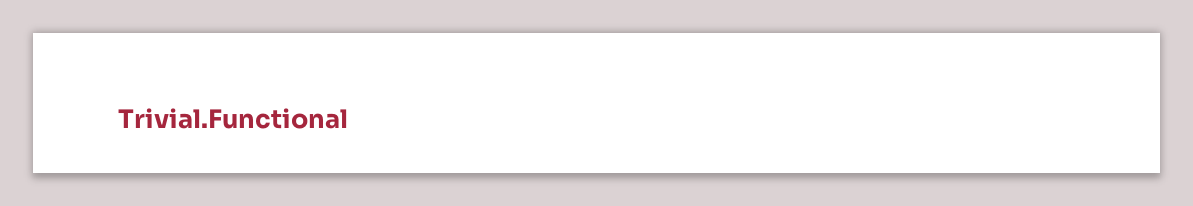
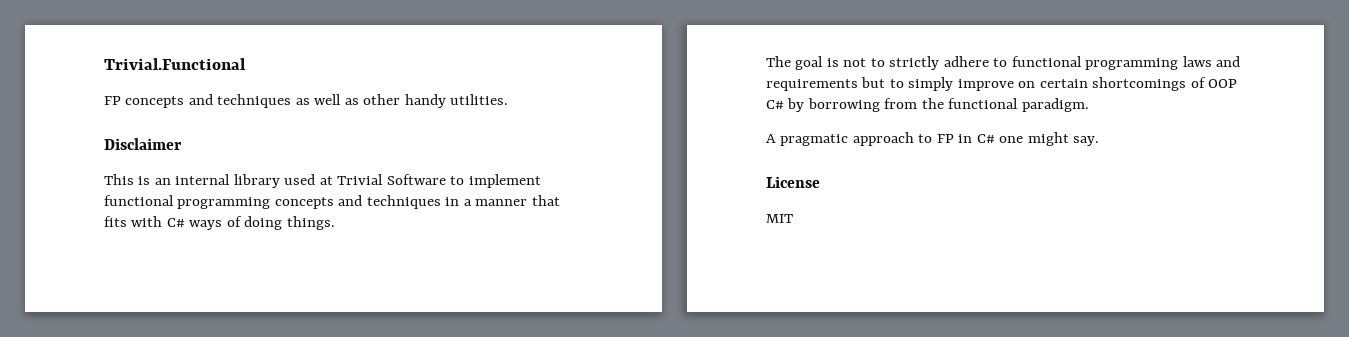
(348, 118) none -> [104,94,509,108] [104,138,182,150] [104,174,541,188] [104,195,560,209] [104,216,335,230] [766,56,1241,70] [766,77,1238,91] [766,98,1089,112] [766,132,1100,146] [766,176,820,188] [766,214,793,223] // FP concepts and techniques as well as other handy utilities. // Disclaimer // This is an internal library used at Trivial Software to implement functional programming concepts and techniques in a manner that fits with C# ways of doing things. // The goal is not to strictly adhere to functional programming laws and requirements but to simply improve on certain shortcomings of OOP C# by borrowing from the functional paradigm. // A pragmatic approach to FP in C# one might say. // License // MIT

